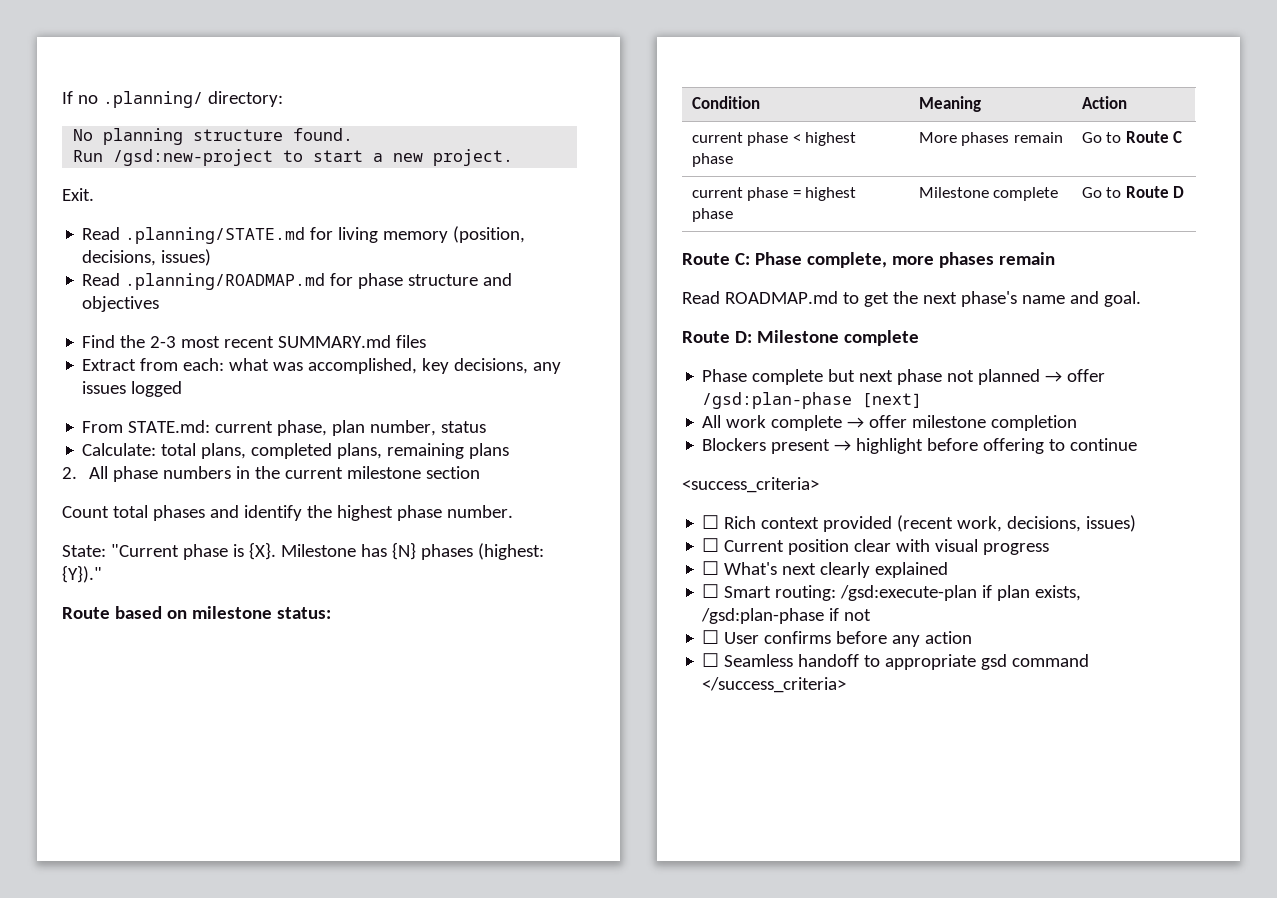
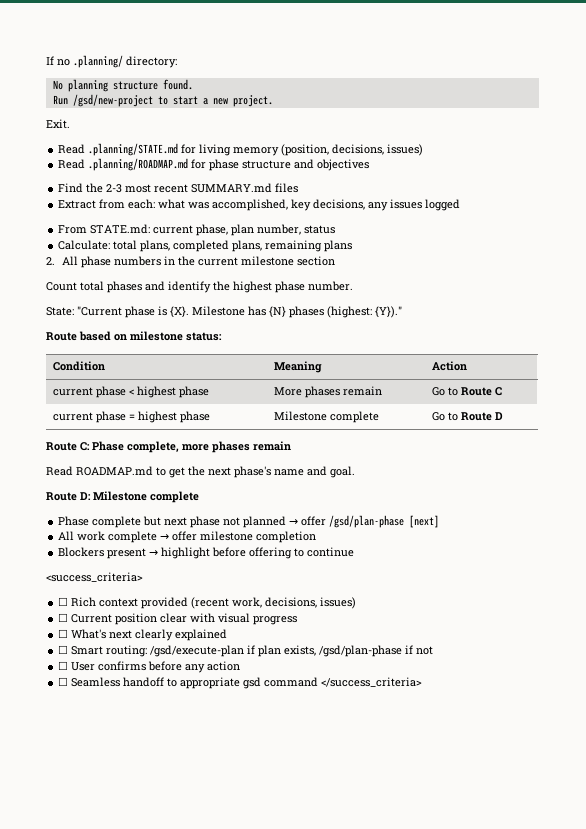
[113,149,274,166] /gsd:new-project -> [72,94,153,107] /gsd/new-project
[702,392,853,409] /gsd:plan-phase -> [329,515,405,528] /gsd/plan-phase
[840,585,978,601] /gsd:execute-plan -> [150,645,245,657] /gsd/execute-plan
[701,608,825,624] /gsd:plan-phase -> [319,645,403,657] /gsd/plan-phase

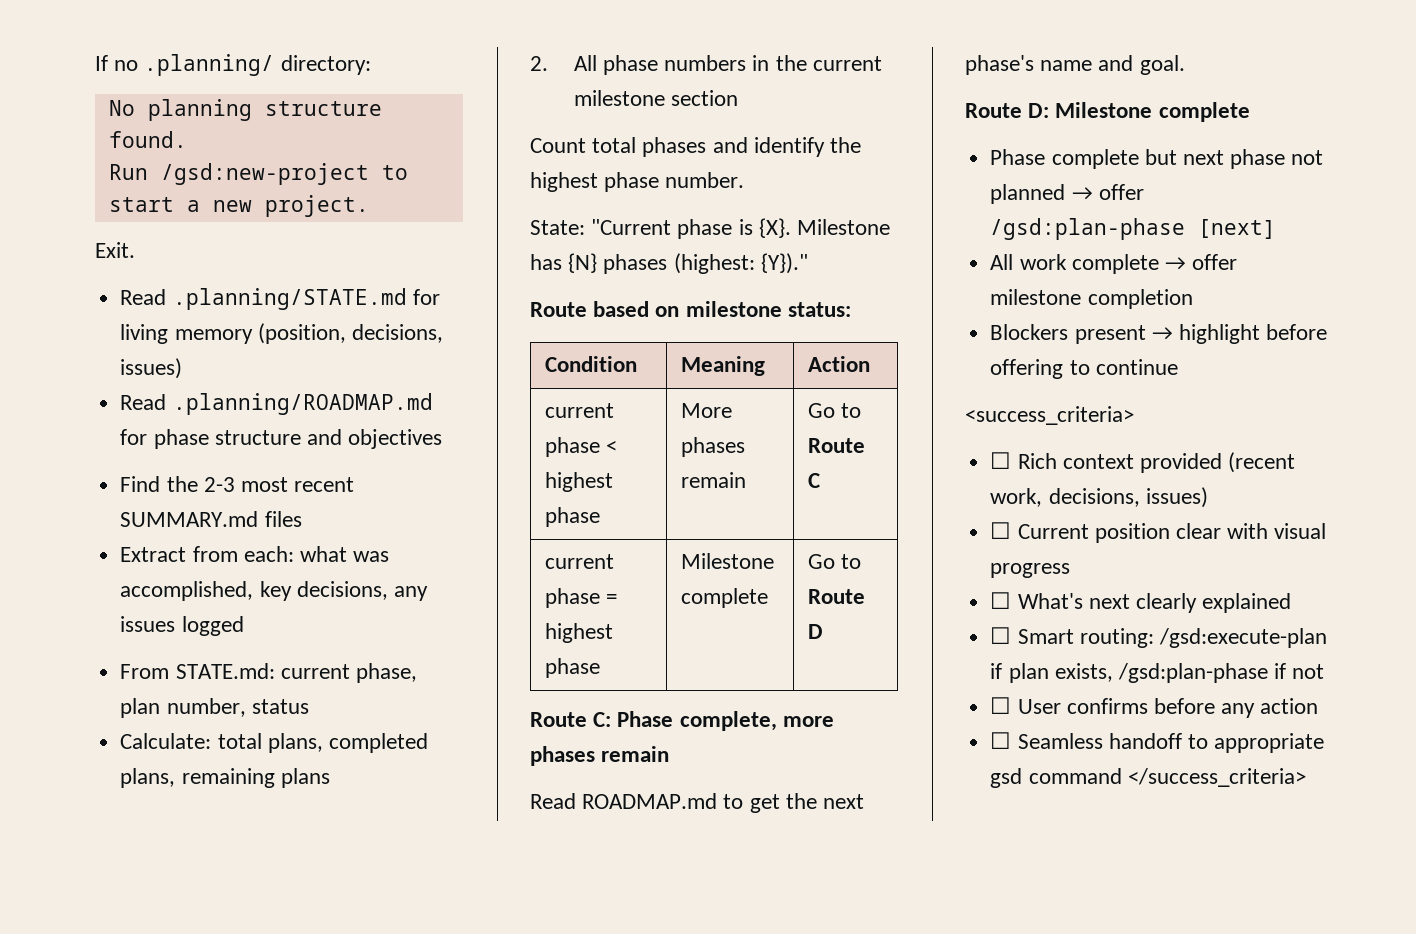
[72,94,153,107] /gsd/new-project -> [160,163,369,185] /gsd:new-project
[329,515,405,528] /gsd/plan-phase -> [990,218,1186,240] /gsd:plan-phase
[150,645,245,657] /gsd/execute-plan -> [1158,628,1327,648] /gsd:execute-plan
[319,645,403,657] /gsd/plan-phase -> [1117,663,1268,683] /gsd:plan-phase

